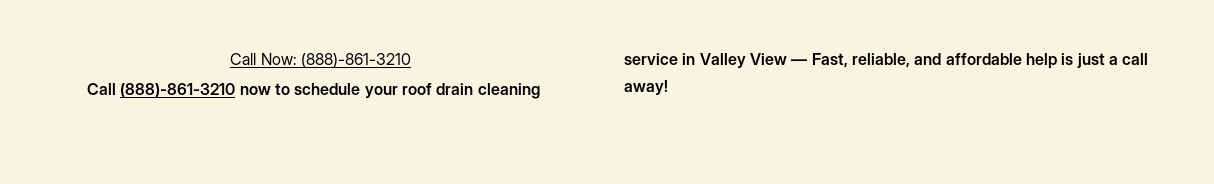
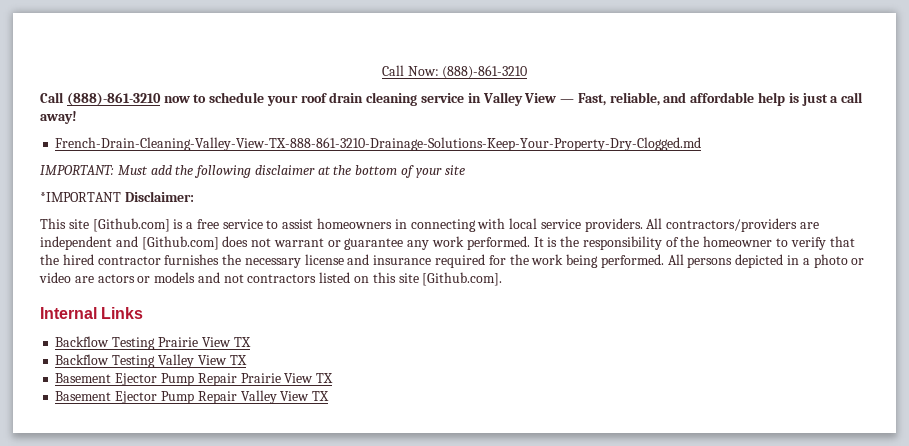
(668, 87) none -> [55,137,702,151] [40,165,465,178] [40,191,194,202] [40,218,820,232] [40,236,855,250] [40,254,865,268] [39,272,503,286] [40,307,144,319] [55,336,251,350] [55,354,247,368] [55,373,334,386] [55,390,330,404] // French-Drain-Cleaning-Valley-View-TX-888-861-3210-Drainage-Solutions-Keep-Your-Property-Dry-Clogged.md // IMPORTANT: Must add the following disclaimer at the bottom of your site // *IMPORTANT Disclaimer: // This site [Github.com] is a free service to assist homeowners in connecting with local service providers. All contractors/providers are independent and [Github.com] does not warrant or guarantee any work performed. It is the responsibility of the homeowner to verify that the hired contractor furnishes the necessary license and insurance required for the work being performed. All persons depicted in a photo or video are actors or models and not contractors listed on this site [Github.com]. // Internal Links // Backflow Testing Prairie View TX // Backflow Testing Valley View TX // Basement Ejector Pump Repair Prairie View TX // Basement Ejector Pump Repair Valley View TX

